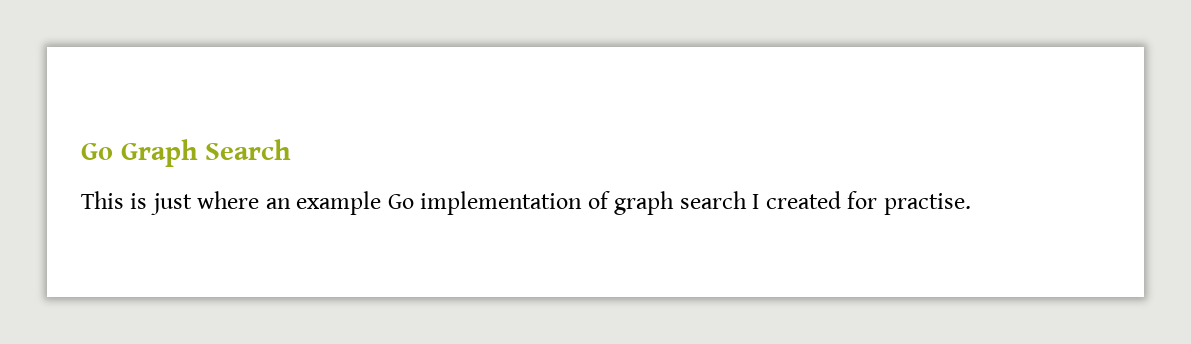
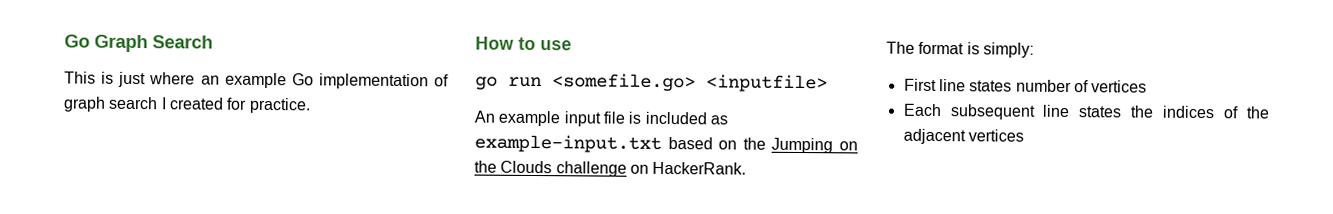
[883,193,971,215] practise. -> [248,97,311,114] [475,36,572,51] [475,73,828,93] [474,110,728,127] [474,134,858,154] [474,160,747,177] [886,41,1034,58] [903,78,1148,93] [902,103,1270,120] [902,128,1024,145] practice. // How to use // go run <somefile.go> <inputfile> // An example input file is included as example-input.txt based on the Jumping on the Clouds challenge on HackerRank. // The format is simply: // First line states number of vertices // Each subsequent line states the indices of the adjacent vertices

